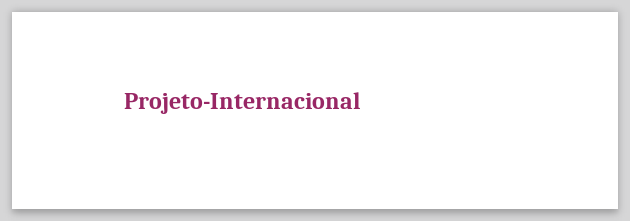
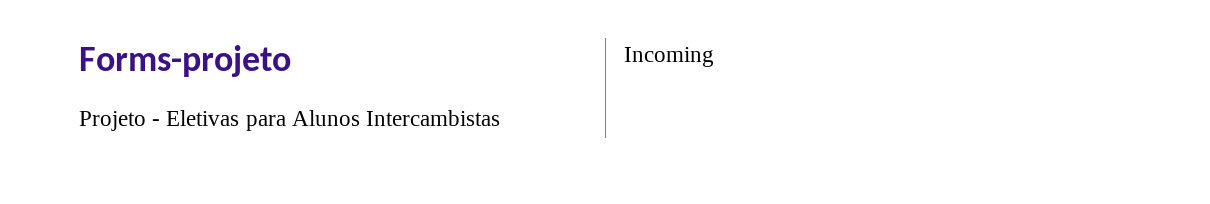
[124,92,360,114] Projeto-Internacional -> [79,45,291,77] [79,110,501,131] [624,47,714,67] Forms-projeto // Projeto - Eletivas para Alunos Intercambistas Incoming

